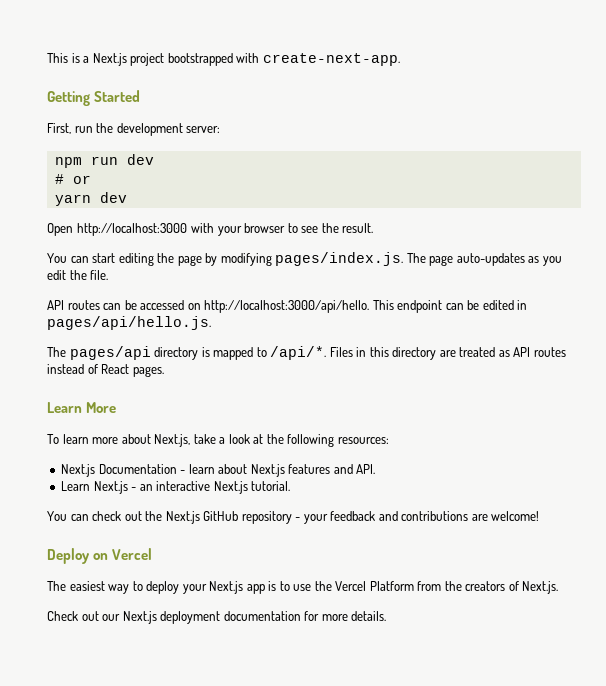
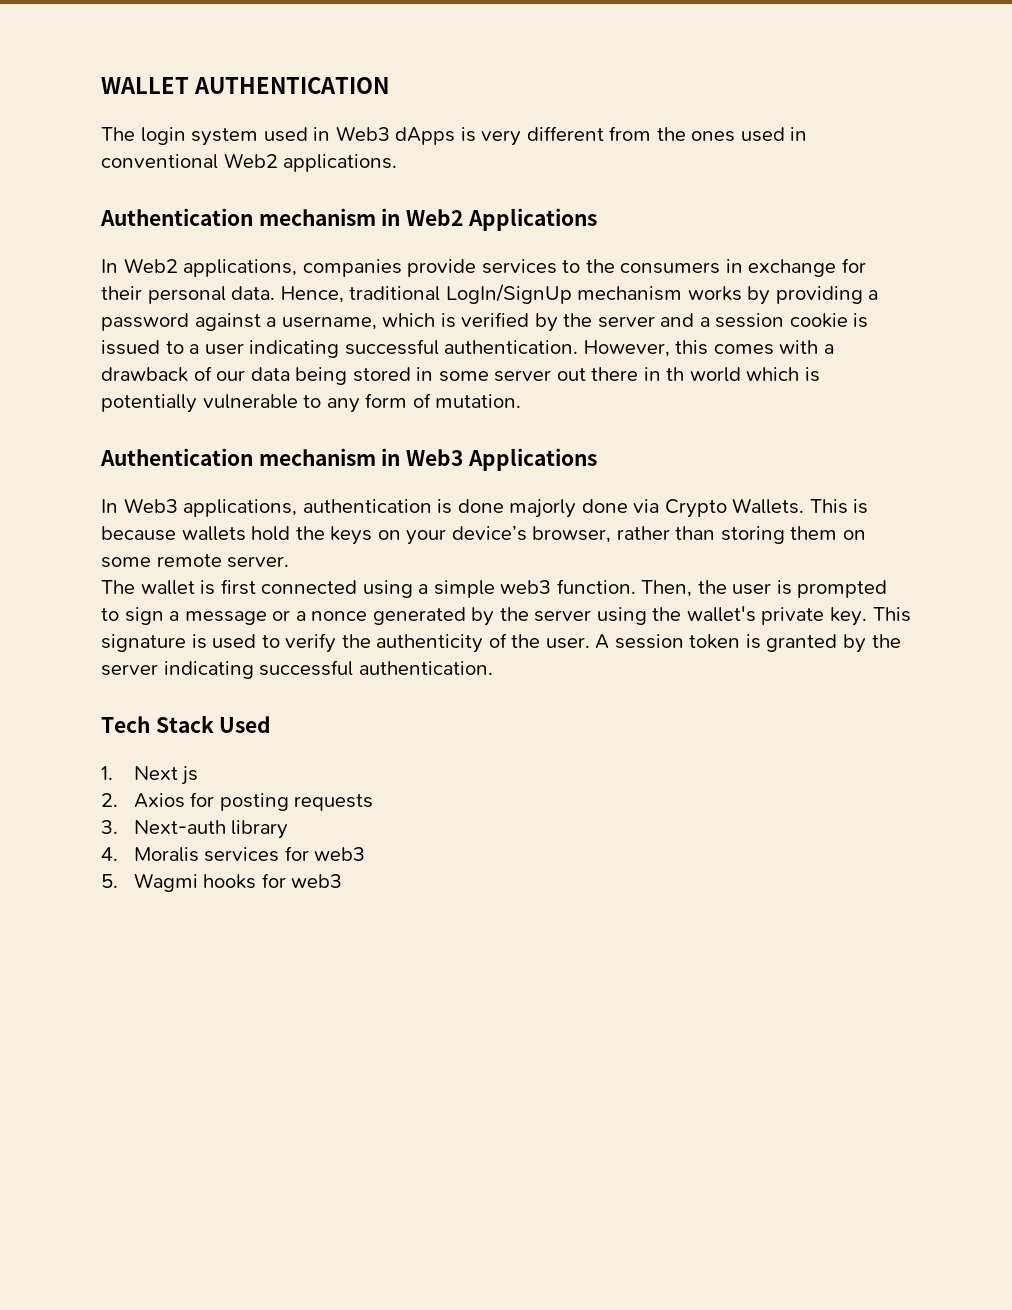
[47,53,400,66] [47,90,141,106] [47,123,221,136] [54,154,154,168] [54,174,91,184] [54,192,127,206] [47,223,374,236] [47,252,562,266] [47,270,109,280] [47,300,528,313] [47,316,211,330] [47,346,566,360] [47,364,164,377] [47,402,117,413] [47,434,389,447] [61,464,376,477] [61,481,291,494] [47,511,540,524] [47,548,153,564] [47,581,559,594] [47,611,387,624] This is a Next.js project bootstrapped with create-next-app. // Getting Started // First, run the development server: // npm run dev // # or // yarn dev // Open http://localhost:3000 with your browser to see the result. // You can start editing the page by modifying pages/index.js. The page auto-updates as you edit the file. // API routes can be accessed on http://localhost:3000/api/hello. This endpoint can be edited in pages/api/hello.js. // The pages/api directory is mapped to /api/*. Files in this directory are treated as API routes instead of React pages. // Learn More // To learn more about Next.js, take a look at the following resources: // Next.js Documentation - learn about Next.js features and API. // Learn Next.js - an interactive Next.js tutorial. // You can check out the Next.js GitHub repository - your feedback and contributions are welcome! // Deploy on Vercel // The easiest way to deploy your Next.js app is to use the Vercel Platform from the creators of Next.js. // Check out our Next.js deployment documentation for more details. -> [101,77,389,94] [101,126,808,146] [101,153,398,172] [100,208,597,231] [101,258,866,277] [101,284,879,305] [101,312,869,332] [101,339,834,358] [101,366,821,385] [101,393,522,413] [100,448,597,471] [101,498,869,518] [101,525,866,545] [101,554,290,568] [101,579,888,598] [101,606,911,626] [101,633,901,653] [101,660,493,679] [101,716,272,733] [101,766,199,785] [101,792,374,811] [101,820,289,839] [101,846,366,862] [101,873,343,892] WALLET AUTHENTICATION // The login system used in Web3 dApps is very different from the ones used in conventional Web2 applications. // Authentication mechanism in Web2 Applications // In Web2 applications, companies provide services to the consumers in exchange for their personal data. Hence, traditional LogIn/SignUp mechanism works by providing a password against a username, which is verified by the server and a session cookie is issued to a user indicating successful authentication. However, this comes with a drawback of our data being stored in some server out there in th world which is potentially vulnerable to any form of mutation. // Authentication mechanism in Web3 Applications // In Web3 applications, authentication is done majorly done via Crypto Wallets. This is because wallets hold the keys on your device’s browser, rather than storing them on some remote server. // The wallet is first connected using a simple web3 function. Then, the user is prompted to sign a message or a nonce generated by the server using the wallet's private key. This signature is used to verify the authenticity of the user. A session token is granted by the server indicating successful authentication. // Tech Stack Used // 1. Next js // 2. Axios for posting requests // 3. Next-auth library // 4. Moralis services for web3 // 5. Wagmi hooks for web3

